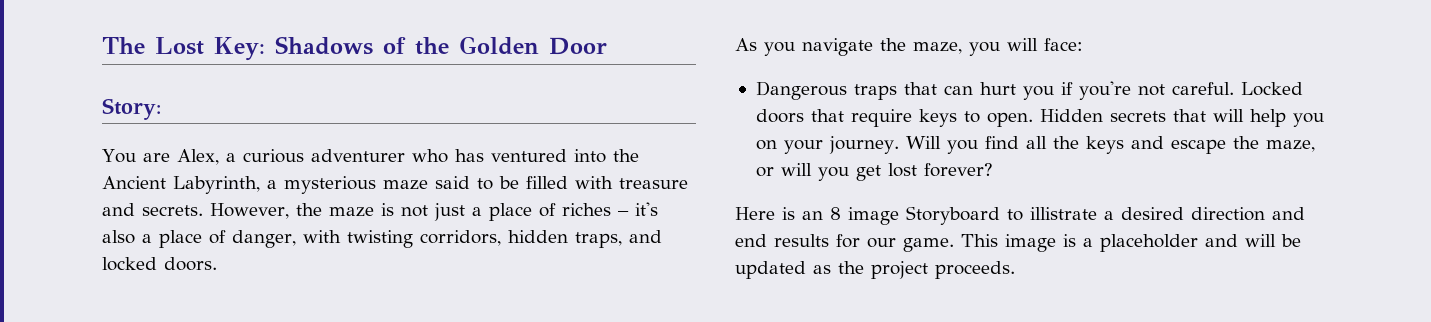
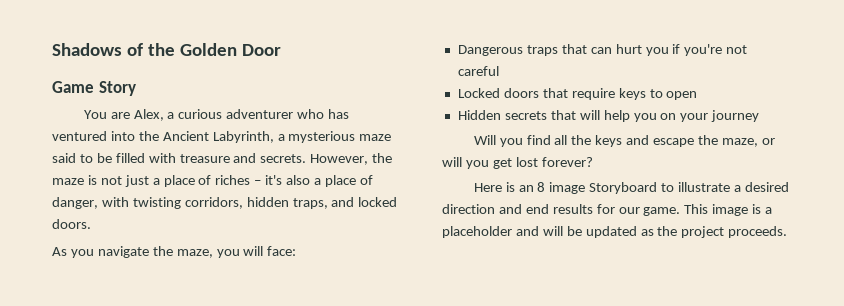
[102,37,265,61] The Lost Key: -> (52, 49) none
[102,98,161,120] Story: -> [52,81,136,96] Game Story
[1171,82,1234,95] careful. -> [457,66,499,76] careful //
[986,112,1033,127] open. -> [666,91,698,100] open //
[828,136,899,154] journey. -> [711,110,760,122] journey //
[1030,207,1097,220] illistrate -> [678,182,731,192] illustrate

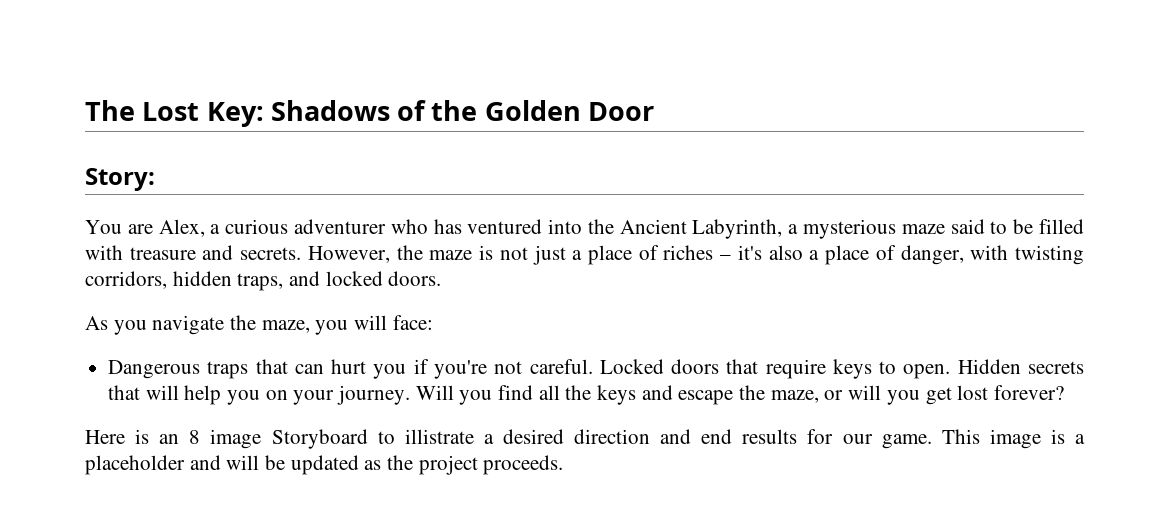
(52, 49) none -> [85,100,264,127] The Lost Key:
[52,81,136,96] Game Story -> [85,168,155,191] Story:
[457,66,499,76] careful // -> [529,359,593,374] careful.
[666,91,698,100] open // -> [903,364,951,379] open.
[711,110,760,122] journey // -> [337,385,411,405] journey.
[678,182,731,192] illustrate -> [404,429,474,444] illistrate

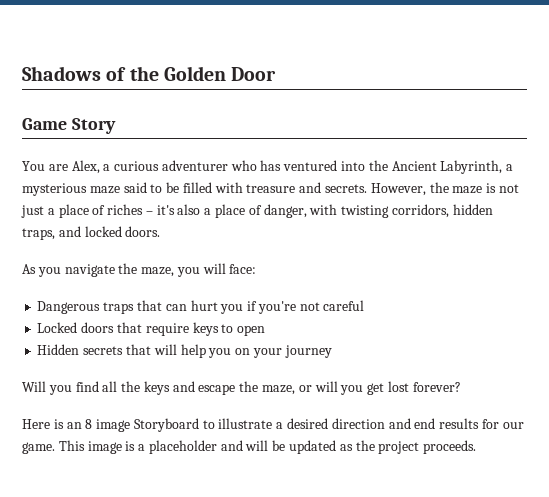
[85,100,264,127] The Lost Key: -> (22, 73) none
[85,168,155,191] Story: -> [22,118,116,134] Game Story
[529,359,593,374] careful. -> [323,300,365,311] careful //
[903,364,951,379] open. -> [237,325,266,336] open //
[337,385,411,405] journey. -> [284,345,332,358] journey //
[404,429,474,444] illistrate -> [218,418,273,429] illustrate

